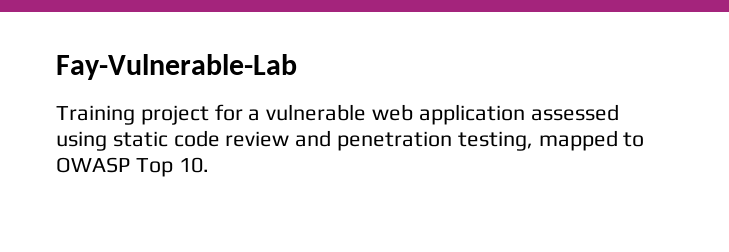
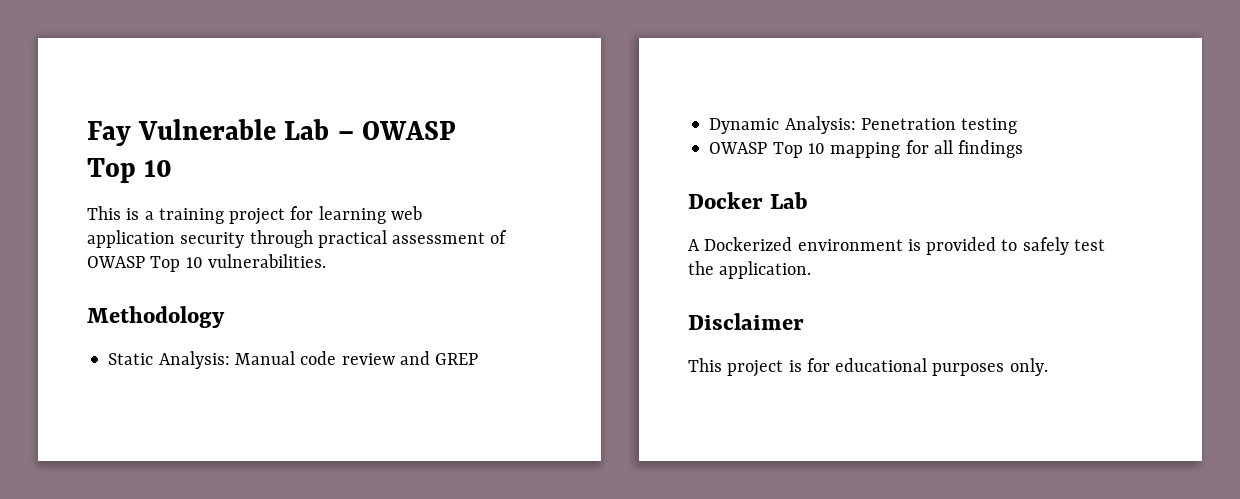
[56,54,297,80] [56,104,619,125] [56,130,645,151] [56,157,209,177] Fay-Vulnerable-Lab // Training project for a vulnerable web application assessed using static code review and penetration testing, mapped to OWASP Top 10. -> [87,119,456,146] [87,158,173,183] [87,206,422,225] [87,230,508,248] [87,254,326,272] [87,306,225,328] [108,351,479,369] [709,116,1018,134] [709,140,1024,158] [688,192,809,209] [688,237,1105,255] [688,261,812,279] [688,313,804,330] [688,358,1048,377] Fay Vulnerable Lab – OWASP Top 10 // This is a training project for learning web application security through practical assessment of OWASP Top 10 vulnerabilities. // Methodology // Static Analysis: Manual code review and GREP // Dynamic Analysis: Penetration testing // OWASP Top 10 mapping for all findings // Docker Lab // A Dockerized environment is provided to safely test the application. // Disclaimer // This project is for educational purposes only.

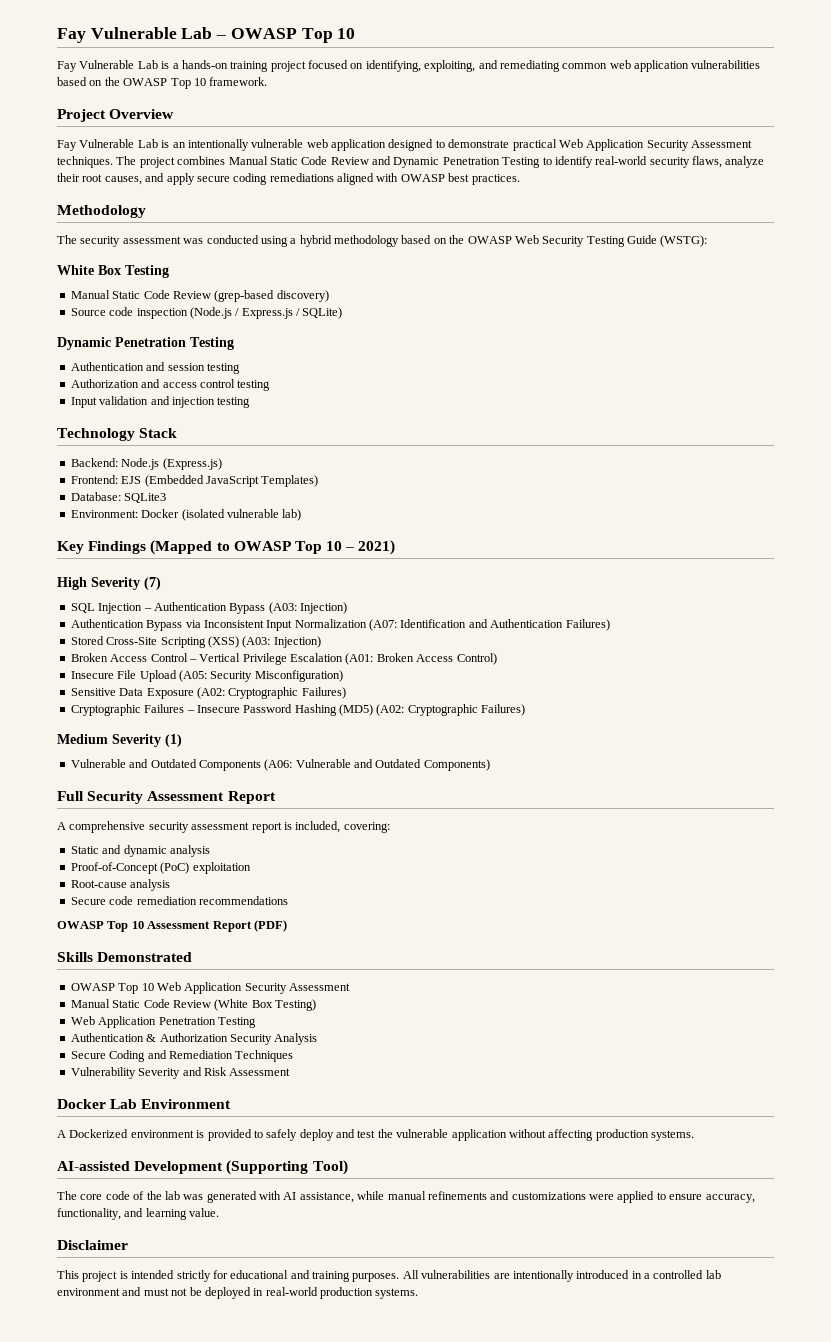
[87,206,121,220] This -> [57,60,158,72] Fay Vulnerable Lab
(154, 215) none -> [181,60,228,69] hands-on
[290,206,422,224] [87,230,508,248] [87,254,326,272] [87,306,225,328] [108,351,479,369] [709,116,1018,134] [709,140,1024,158] for learning web application security through practical assessment of OWASP Top 10 vulnerabilities. // Methodology // Static Analysis: Manual code review and GREP // Dynamic Analysis: Penetration testing // OWASP Top 10 mapping for all findings -> [308,60,761,72] [57,77,268,89] [57,109,175,122] [57,139,752,151] [57,156,765,168] [57,173,520,185] [57,205,146,218] [57,235,708,247] [57,265,169,278] [70,290,329,302] [70,307,343,319] [57,337,234,350] [70,362,240,374] [70,379,271,391] [70,396,251,408] [57,428,178,441] [70,458,222,470] [70,475,319,487] [70,492,167,503] [70,509,302,521] [57,540,396,555] [57,577,161,590] [70,602,347,614] [70,619,610,631] [70,636,321,648] [70,653,497,665] [70,670,343,682] [70,687,346,699] [70,704,526,716] [57,734,182,747] [70,759,490,771] [57,791,276,804] [57,821,390,833] [70,845,210,857] [70,862,251,874] [70,879,171,891] [70,896,288,905] [57,920,287,932] [57,952,193,962] [70,982,350,994] [70,999,316,1011] [70,1016,256,1028] [70,1033,318,1045] [70,1050,294,1062] [70,1067,291,1079] focused on identifying, exploiting, and remediating common web application vulnerabilities based on the OWASP Top 10 framework. // Project Overview // Fay Vulnerable Lab is an intentionally vulnerable web application designed to demonstrate practical Web Application Security Assessment techniques. The project combines Manual Static Code Review and Dynamic Penetration Testing to identify real-world security flaws, analyze their root causes, and apply secure coding remediations aligned with OWASP best practices. // Methodology // The security assessment was conducted using a hybrid methodology based on the OWASP Web Security Testing Guide (WSTG): // White Box Testing // Manual Static Code Review (grep-based discovery) // Source code inspection (Node.js / Express.js / SQLite) // Dynamic Penetration Testing // Authentication and session testing // Authorization and access control testing // Input validation and injection testing // Technology Stack // Backend: Node.js (Express.js) // Frontend: EJS (Embedded JavaScript Templates) // Database: SQLite3 // Environment: Docker (isolated vulnerable lab) // Key Findings (Mapped to OWASP Top 10 – 2021) // High Severity (7) // SQL Injection – Authentication Bypass (A03: Injection) // Authentication Bypass via Inconsistent Input Normalization (A07: Identification and Authentication Failures) // Stored Cross-Site Scripting (XSS) (A03: Injection) // Broken Access Control – Vertical Privilege Escalation (A01: Broken Access Control) // Insecure File Upload (A05: Security Misconfiguration) // Sensitive Data Exposure (A02: Cryptographic Failures) // Cryptographic Failures – Insecure Password Hashing (MD5) (A02: Cryptographic Failures) // Medium Severity (1) // Vulnerable and Outdated Components (A06: Vulnerable and Outdated Components) // Full Security Assessment Report // A comprehensive security assessment report is included, covering: // Static and dynamic analysis // Proof-of-Concept (PoC) exploitation // Root-cause analysis // Secure code remediation recommendations // OWASP Top 10 Assessment Report (PDF) // Skills Demonstrated // OWASP Top 10 Web Application Security Assessment // Manual Static Code Review (White Box Testing) // Web Application Penetration Testing // Authentication & Authorization Security Analysis // Secure Coding and Remediation Techniques // Vulnerability Severity and Risk Assessment
(809, 200) none -> [141,1099,232,1109] Environment
[1073,239,1105,251] [688,261,812,279] [688,313,804,330] [688,358,1048,377] test the application. // Disclaimer // This project is for educational purposes only. -> [299,1129,694,1141] [57,1160,348,1175] [57,1191,755,1203] [57,1208,220,1220] [57,1240,128,1250] [57,1270,721,1282] [57,1287,419,1299] deploy and test the vulnerable application without affecting production systems. // AI-assisted Development (Supporting Tool) // The core code of the lab was generated with AI assistance, while manual refinements and customizations were applied to ensure accuracy, functionality, and learning value. // Disclaimer // This project is intended strictly for educational and training purposes. All vulnerabilities are intentionally introduced in a controlled lab environment and must not be deployed in real-world production systems.

